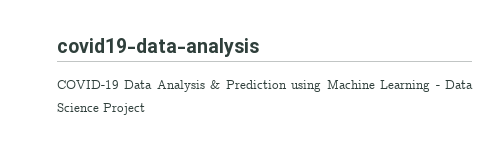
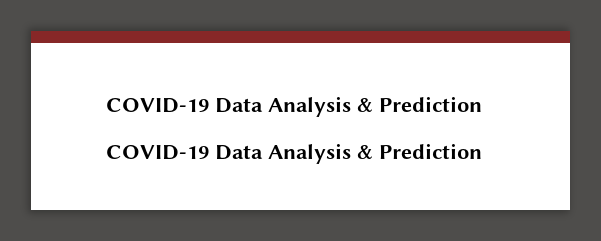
[57,38,259,57] [57,79,474,92] [57,103,145,115] covid19-data-analysis // COVID-19 Data Analysis & Prediction using Machine Learning - Data Science Project -> [106,96,482,117] [106,143,482,164] COVID-19 Data Analysis & Prediction // COVID-19 Data Analysis & Prediction

